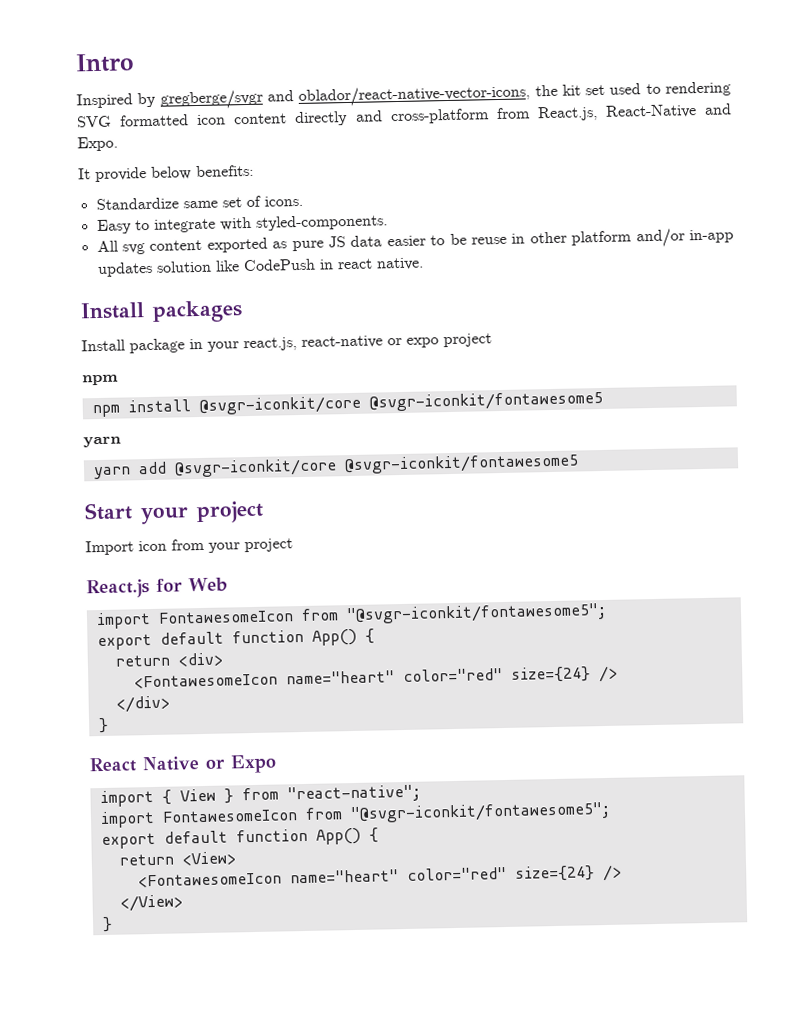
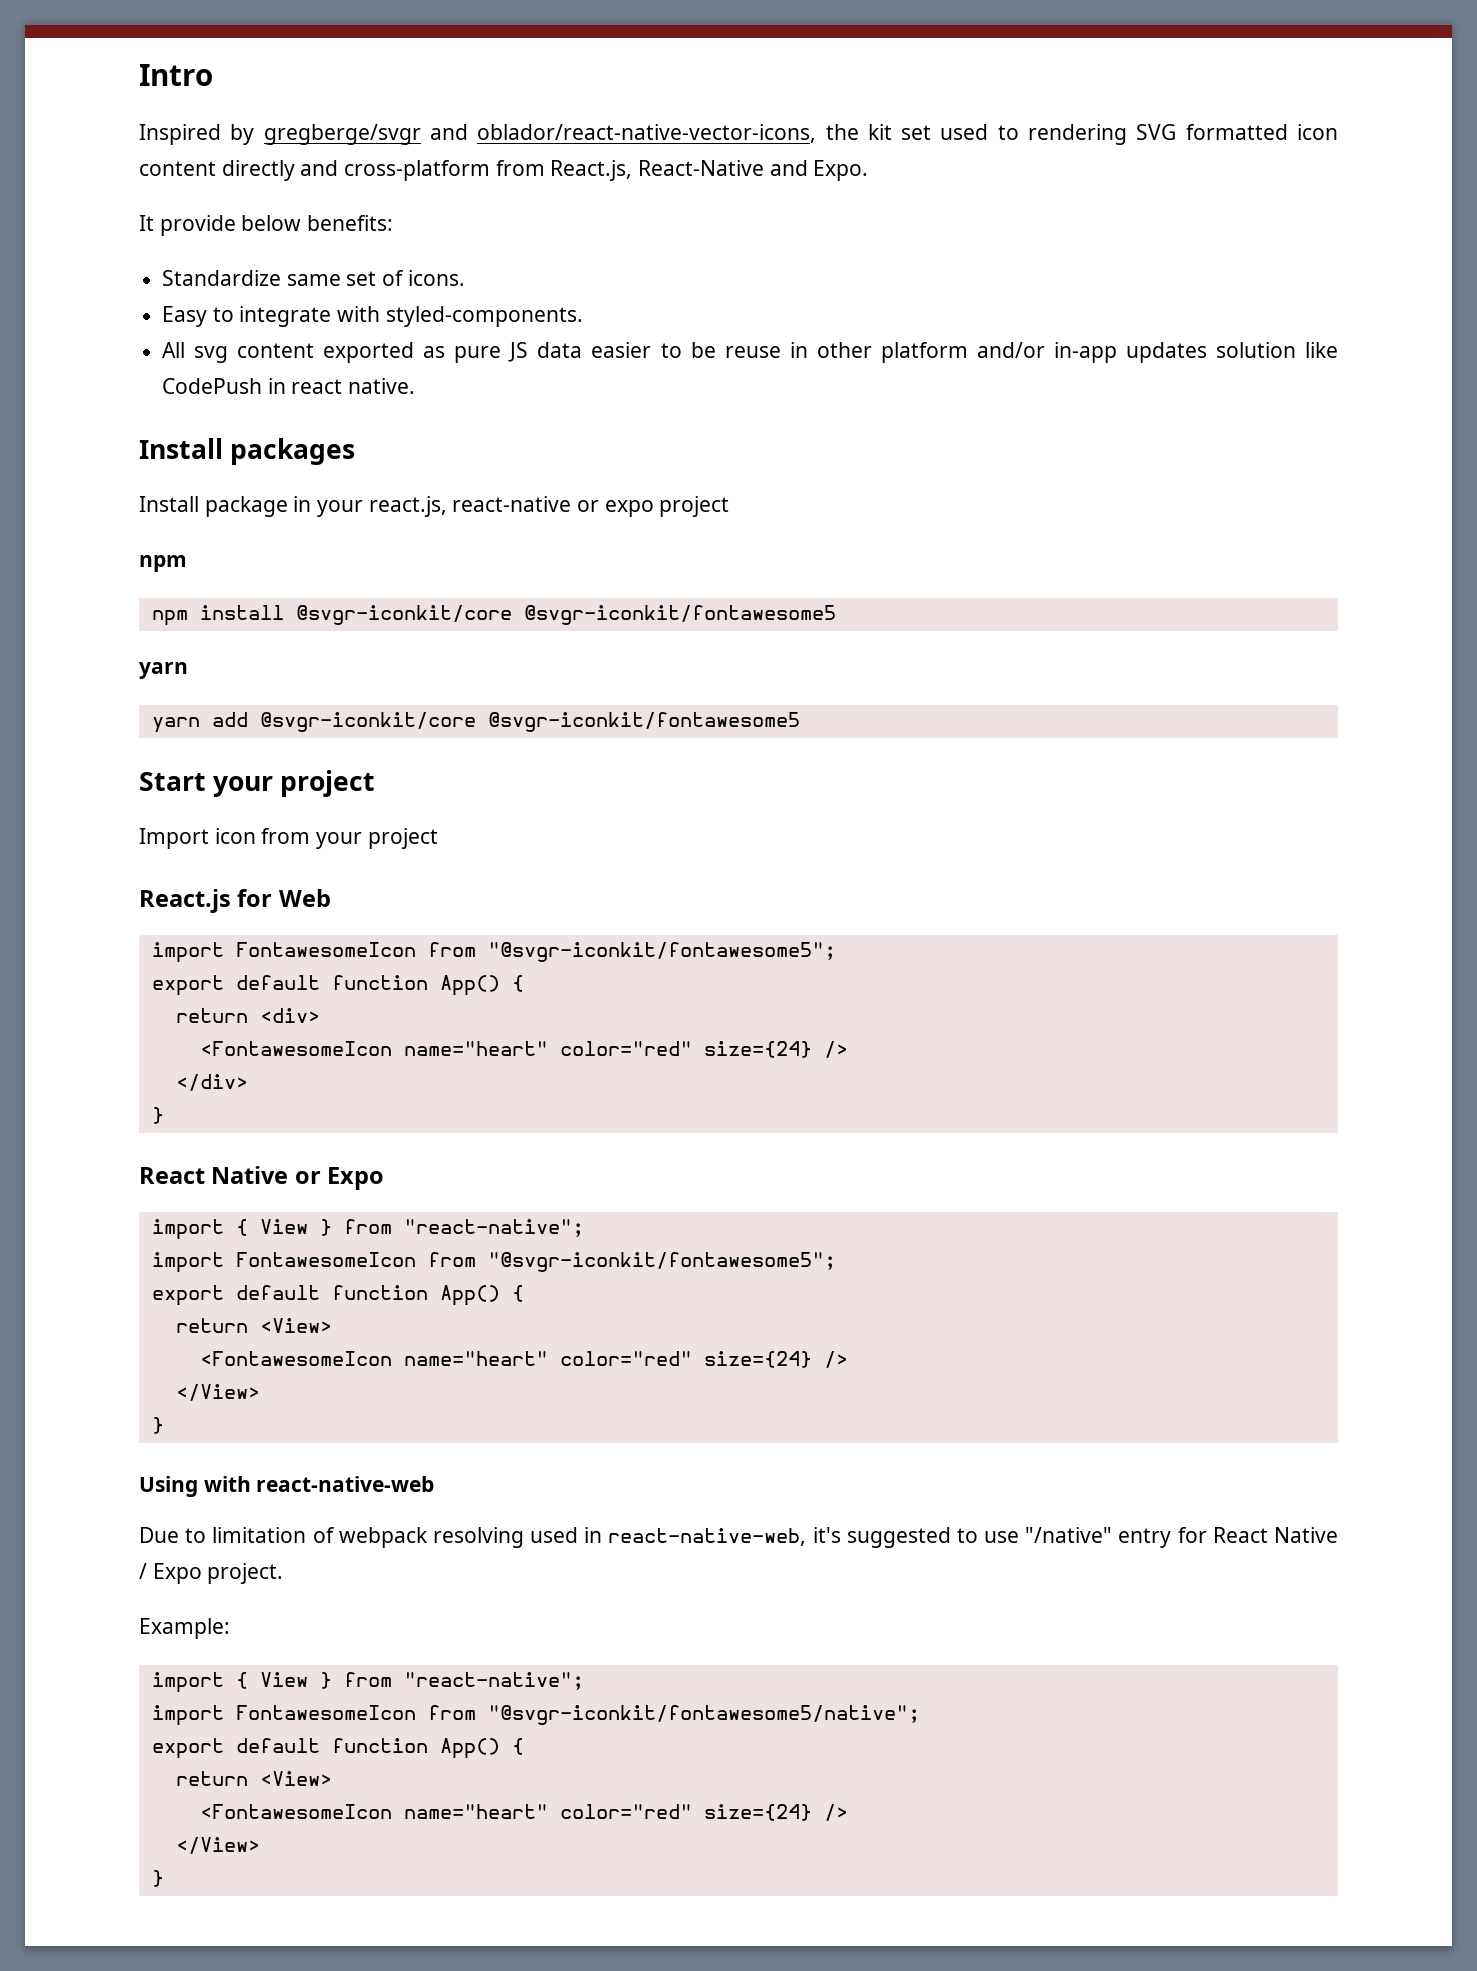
(113, 924) none -> [139,1476,435,1497] [139,1527,1338,1548] [139,1563,284,1584] [139,1618,230,1639] [151,1672,584,1693] [151,1705,920,1726] [151,1738,524,1759] [175,1771,332,1786] [199,1804,848,1821] [175,1837,260,1854] [151,1870,164,1887] // Using with react-native-web // Due to limitation of webpack resolving used in react-native-web, it's suggested to use "/native" entry for React Native / Expo project. // Example: // import { View } from "react-native"; // import FontawesomeIcon from "@svgr-iconkit/fontawesome5/native"; // export default function App() { // return <View> // <FontawesomeIcon name="heart" color="red" size={24} /> // </View> // }

